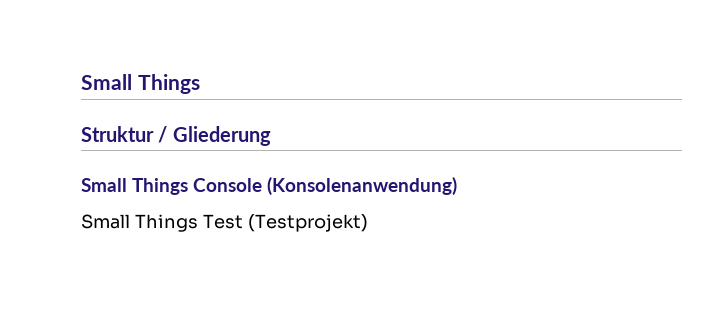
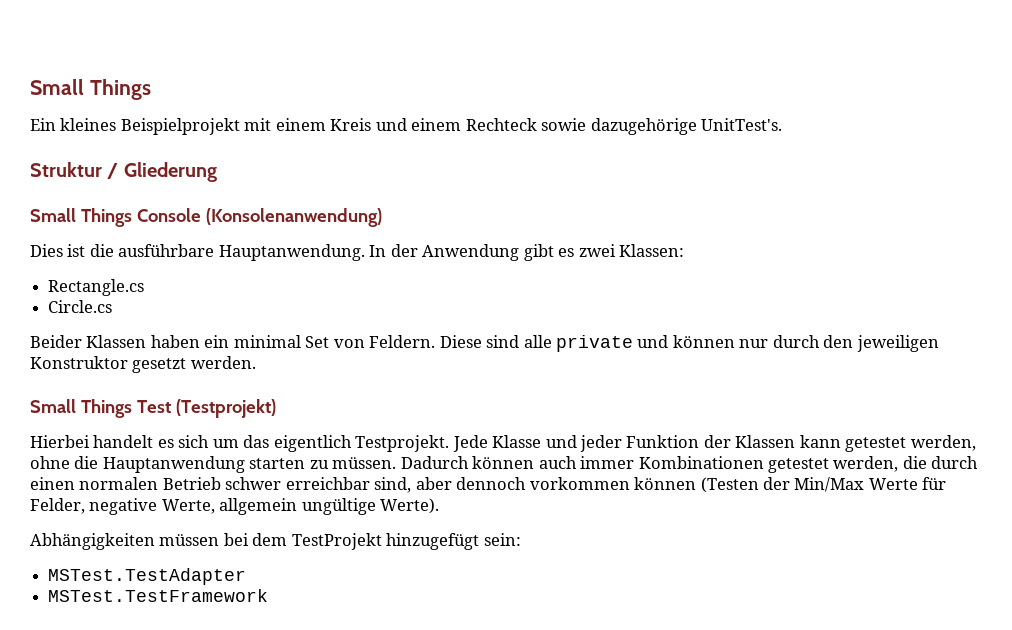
[81,74,200,94] Small Things -> [30,79,151,100] [30,118,783,135] Small Things // Ein kleines Beispielprojekt mit einem Kreis und einem Rechteck sowie dazugehörige UnitTest's.
[81,214,368,232] Small Things Test (Testprojekt) -> [30,244,685,261] [48,279,145,296] [48,300,113,313] [30,335,939,352] [30,356,256,373] [30,399,276,418] [30,435,976,452] [30,456,979,473] [30,477,947,493] [30,498,440,515] [30,533,521,550] [48,568,247,585] [48,589,269,602] Dies ist die ausführbare Hauptanwendung. In der Anwendung gibt es zwei Klassen: // Rectangle.cs // Circle.cs // Beider Klassen haben ein minimal Set von Feldern. Diese sind alle private und können nur durch den jeweiligen Konstruktor gesetzt werden. // Small Things Test (Testprojekt) // Hierbei handelt es sich um das eigentlich Testprojekt. Jede Klasse und jeder Funktion der Klassen kann getestet werden, ohne die Hauptanwendung starten zu müssen. Dadurch können auch immer Kombinationen getestet werden, die durch einen normalen Betrieb schwer erreichbar sind, aber dennoch vorkommen können (Testen der Min/Max Werte für Felder, negative Werte, allgemein ungültige Werte). // Abhängigkeiten müssen bei dem TestProjekt hinzugefügt sein: // MSTest.TestAdapter // MSTest.TestFramework

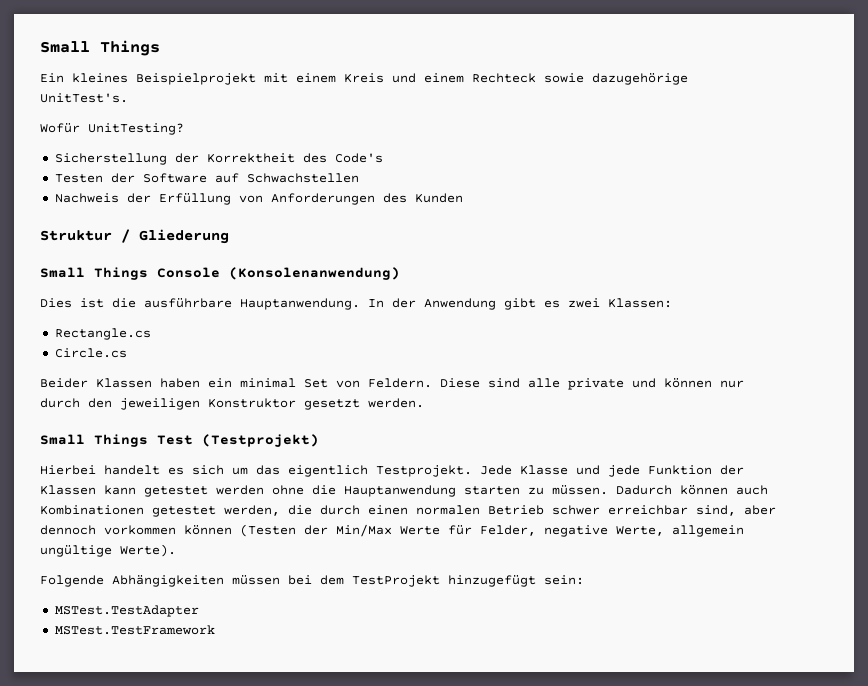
(783, 124) none -> [40,123,184,135] [54,153,383,165] [54,173,359,183] [54,193,463,205] // Wofür UnitTesting? // Sicherstellung der Korrektheit des Code's // Testen der Software auf Schwachstellen // Nachweis der Erfüllung von Anforderungen des Kunden
[580,435,623,452] jeder -> [608,465,640,477] jede
[910,435,976,451] werden, -> [216,485,264,495] werden
[580,456,635,469] immer -> (768, 490) none
(440, 506) none -> [40,575,104,587] Folgende

